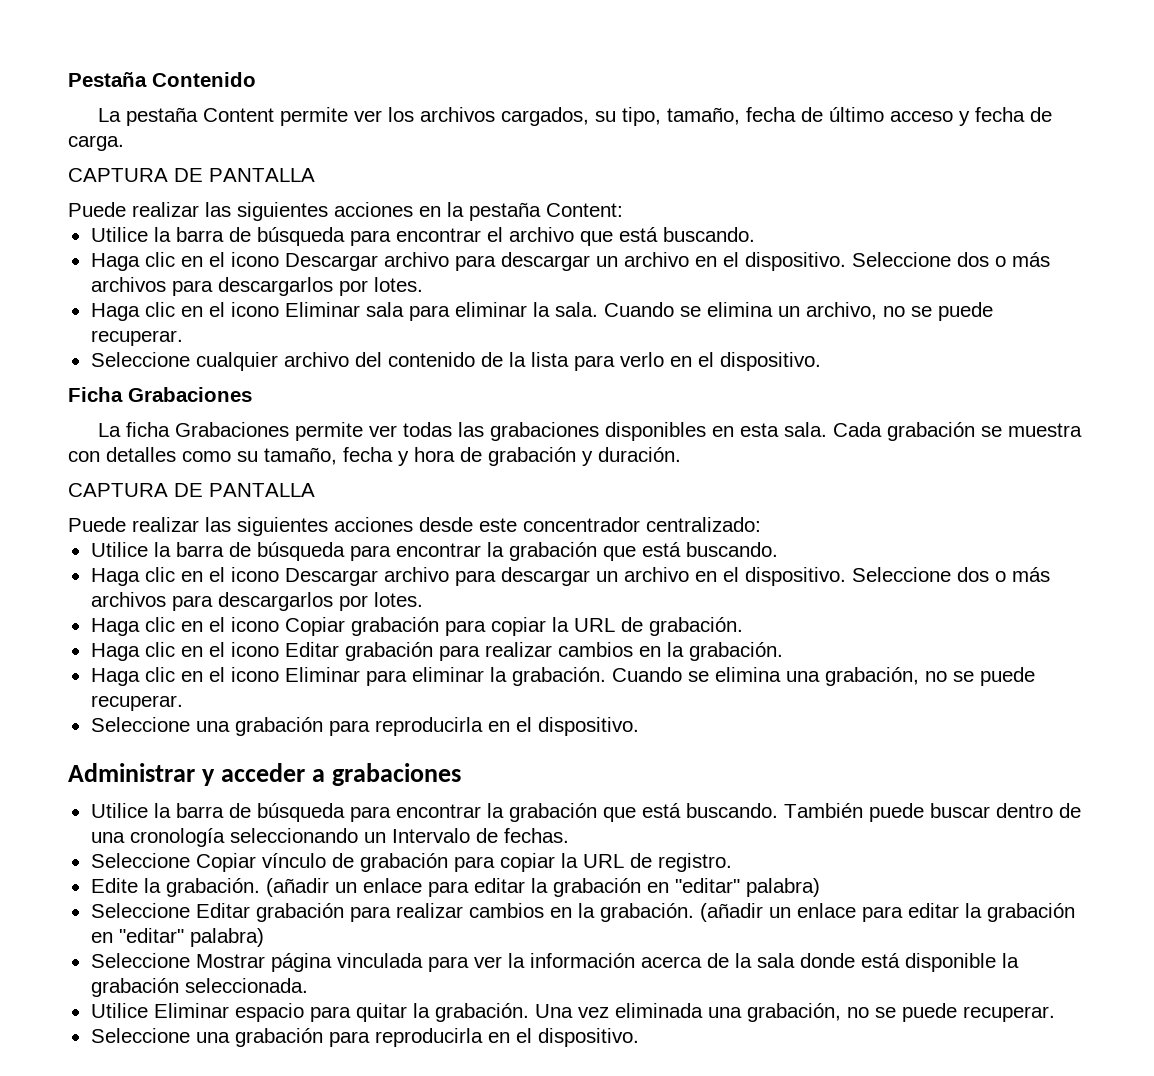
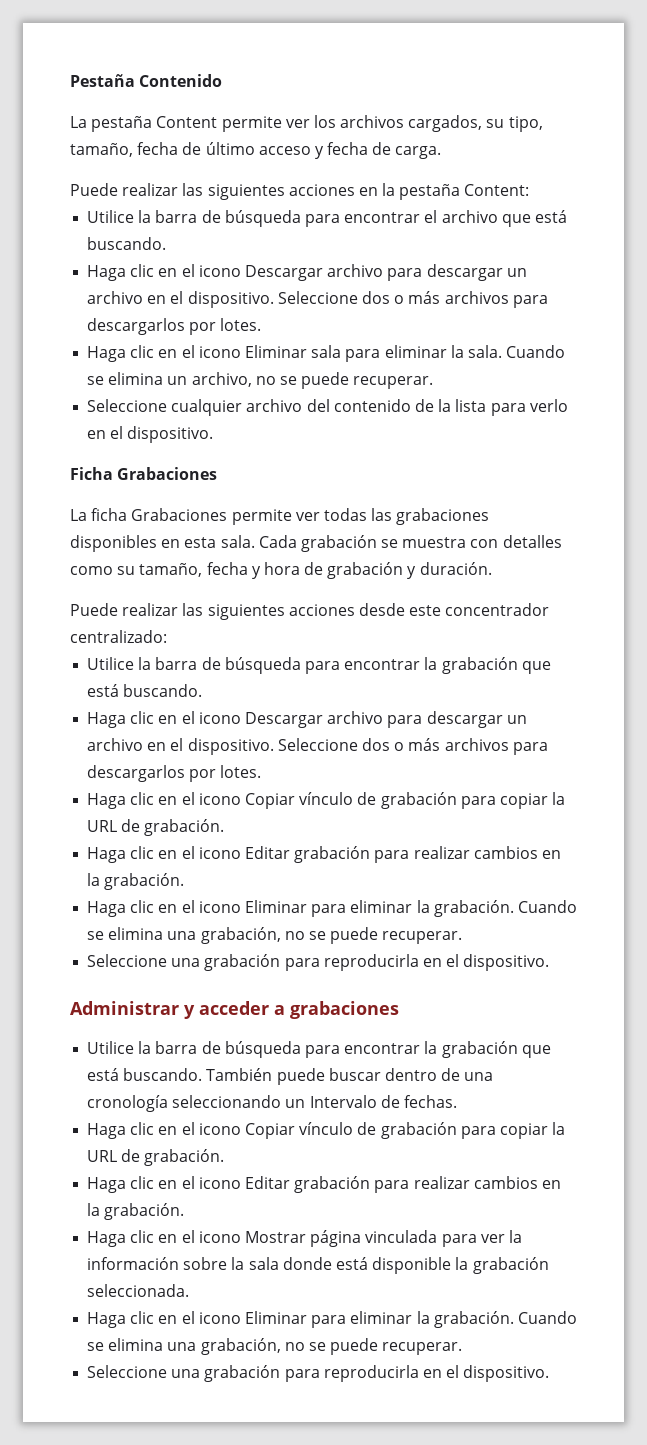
[68,168,315,182] // CAPTURA DE PANTALLA -> (442, 152) none
[68,483,315,497] // CAPTURA DE PANTALLA -> (492, 568) none
(345, 626) none -> [299,792,377,805] vínculo de
[90,853,732,872] [90,878,820,897] [90,903,1075,922] [90,928,264,947] [90,953,190,968] Seleccione Copiar vínculo de grabación para copiar la URL de registro. // Edite la grabación. (añadir un enlace para editar la grabación en "editar" palabra) // Seleccione Editar grabación para realizar cambios en la grabación. (añadir un enlace para editar la grabación en "editar" palabra) // Seleccione -> [87,1122,566,1139] [87,1149,225,1166] [87,1176,561,1193] [87,1203,185,1220] [87,1230,241,1247] Haga clic en el icono Copiar vínculo de grabación para copiar la URL de grabación. // Haga clic en el icono Editar grabación para realizar cambios en la grabación. // Haga clic en el icono
[640,953,729,968] acerca de -> [183,1257,228,1270] sobre
[90,1003,703,1022] Utilice Eliminar espacio para quitar la grabación. Una vez eliminada -> [87,1311,577,1328] [87,1338,164,1351] Haga clic en el icono Eliminar para eliminar la grabación. Cuando se elimina

